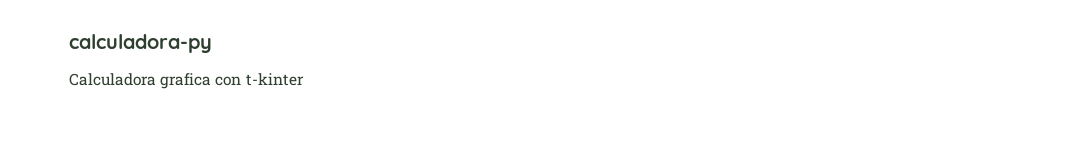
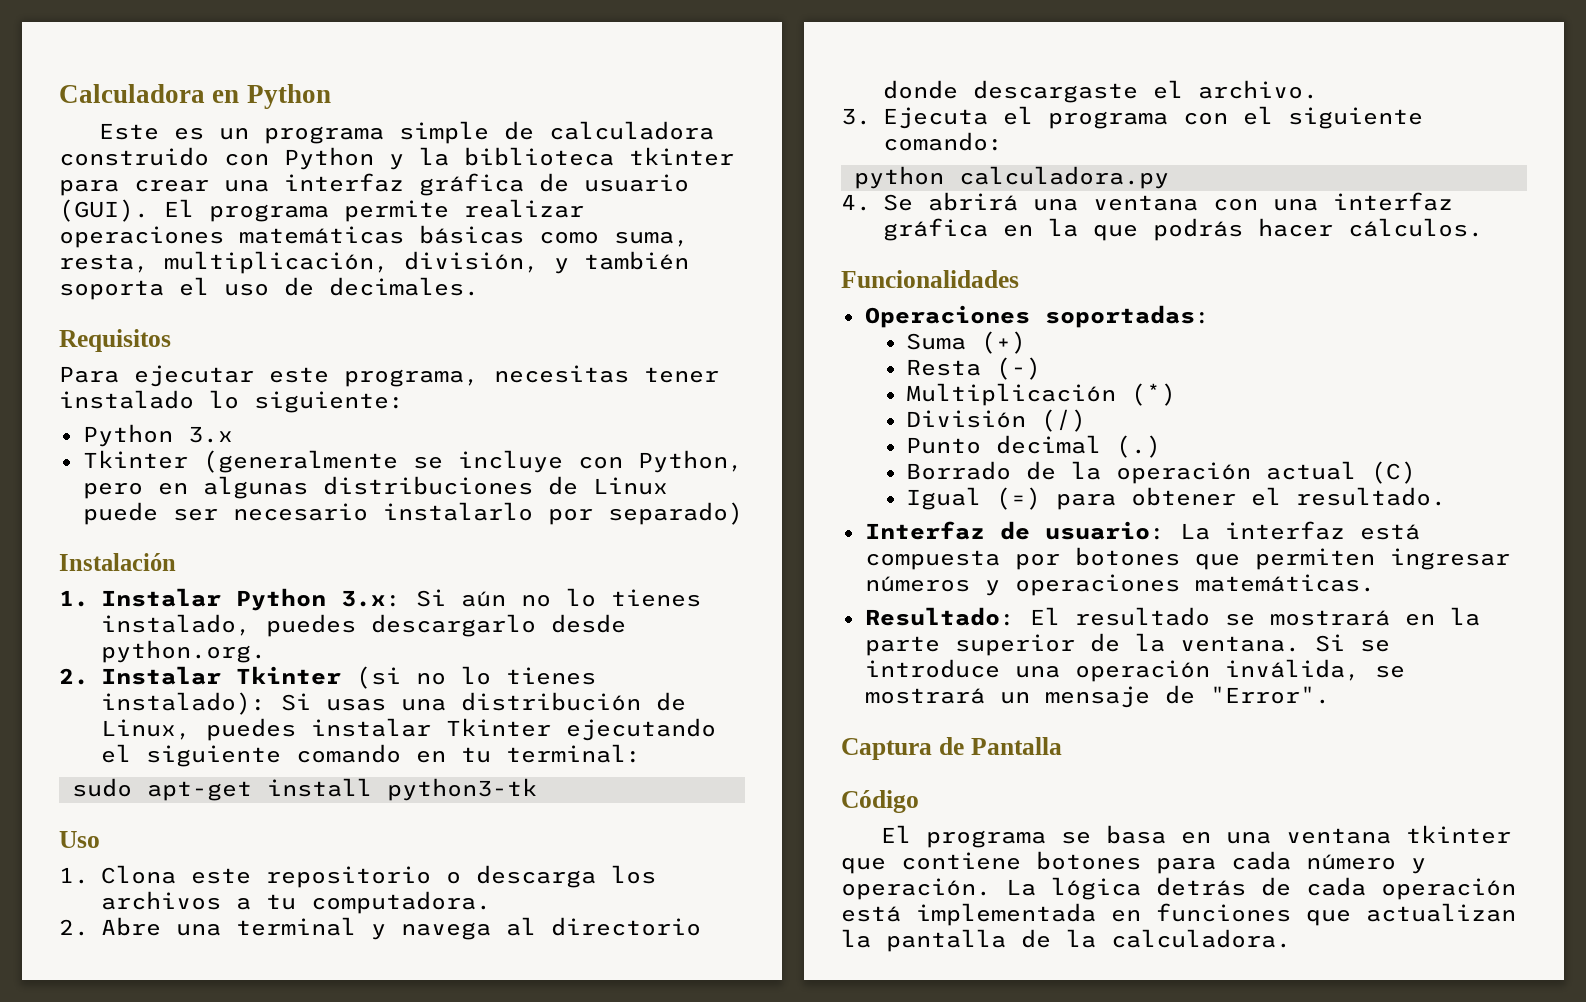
[69,34,212,53] [69,73,304,89] calculadora-py // Calculadora grafica con t-kinter -> [59,84,331,109] [99,121,715,144] [59,147,734,170] [59,173,689,196] [59,199,584,222] [59,225,689,248] [59,251,689,274] [59,277,479,300] [59,329,171,352] [59,365,719,387] [59,390,404,413] [82,424,233,447] [82,450,743,473] [82,476,668,499] [82,502,743,525] [59,553,176,571] [59,588,701,611] [100,614,626,637] [100,640,266,663] [59,666,596,689] [100,692,686,715] [100,718,716,741] [100,744,641,767] [71,778,537,801] [59,831,100,848] [59,865,656,888] [100,891,491,914] [59,917,701,940] [882,80,1318,103] [841,106,1423,129] [882,132,1003,151] [853,166,1169,189] [841,192,1453,211] [882,218,1483,241] [841,270,1019,288] [864,305,1210,328] [906,331,1027,354] [906,357,1042,380] [906,383,1177,406] [906,409,1087,432] [906,435,1162,458] [906,461,1417,484] [906,487,1447,510] [864,521,1420,540] [864,547,1510,570] [864,574,1375,596] [864,607,1480,626] [864,633,1390,656] [864,659,1405,682] [864,685,1330,708] [841,737,1062,760] [841,790,919,813] [881,825,1512,848] [841,851,1426,874] [841,877,1516,900] [841,903,1516,926] [841,929,1291,952] Calculadora en Python // Este es un programa simple de calculadora construido con Python y la biblioteca tkinter para crear una interfaz gráfica de usuario (GUI). El programa permite realizar operaciones matemáticas básicas como suma, resta, multiplicación, división, y también soporta el uso de decimales. // Requisitos // Para ejecutar este programa, necesitas tener instalado lo siguiente: // Python 3.x // Tkinter (generalmente se incluye con Python, pero en algunas distribuciones de Linux puede ser necesario instalarlo por separado) // Instalación // 1. Instalar Python 3.x: Si aún no lo tienes instalado, puedes descargarlo desde python.org. // 2. Instalar Tkinter (si no lo tienes instalado): Si usas una distribución de Linux, puedes instalar Tkinter ejecutando el siguiente comando en tu terminal: // sudo apt-get install python3-tk // Uso // 1. Clona este repositorio o descarga los archivos a tu computadora. // 2. Abre una terminal y navega al directorio donde descargaste el archivo. // 3. Ejecuta el programa con el siguiente comando: // python calculadora.py // 4. Se abrirá una ventana con una interfaz gráfica en la que podrás hacer cálculos. // Funcionalidades // Operaciones soportadas: // Suma (+) // Resta (-) // Multiplicación (*) // División (/) // Punto decimal (.) // Borrado de la operación actual (C) // Igual (=) para obtener el resultado. // Interfaz de usuario: La interfaz está compuesta por botones que permiten ingresar números y operaciones matemáticas. // Resultado: El resultado se mostrará en la parte superior de la ventana. Si se introduce una operación inválida, se mostrará un mensaje de "Error". // Captura de Pantalla // Código // El programa se basa en una ventana tkinter que contiene botones para cada número y operación. La lógica detrás de cada operación está implementada en funciones que actualizan la pantalla de la calculadora.

